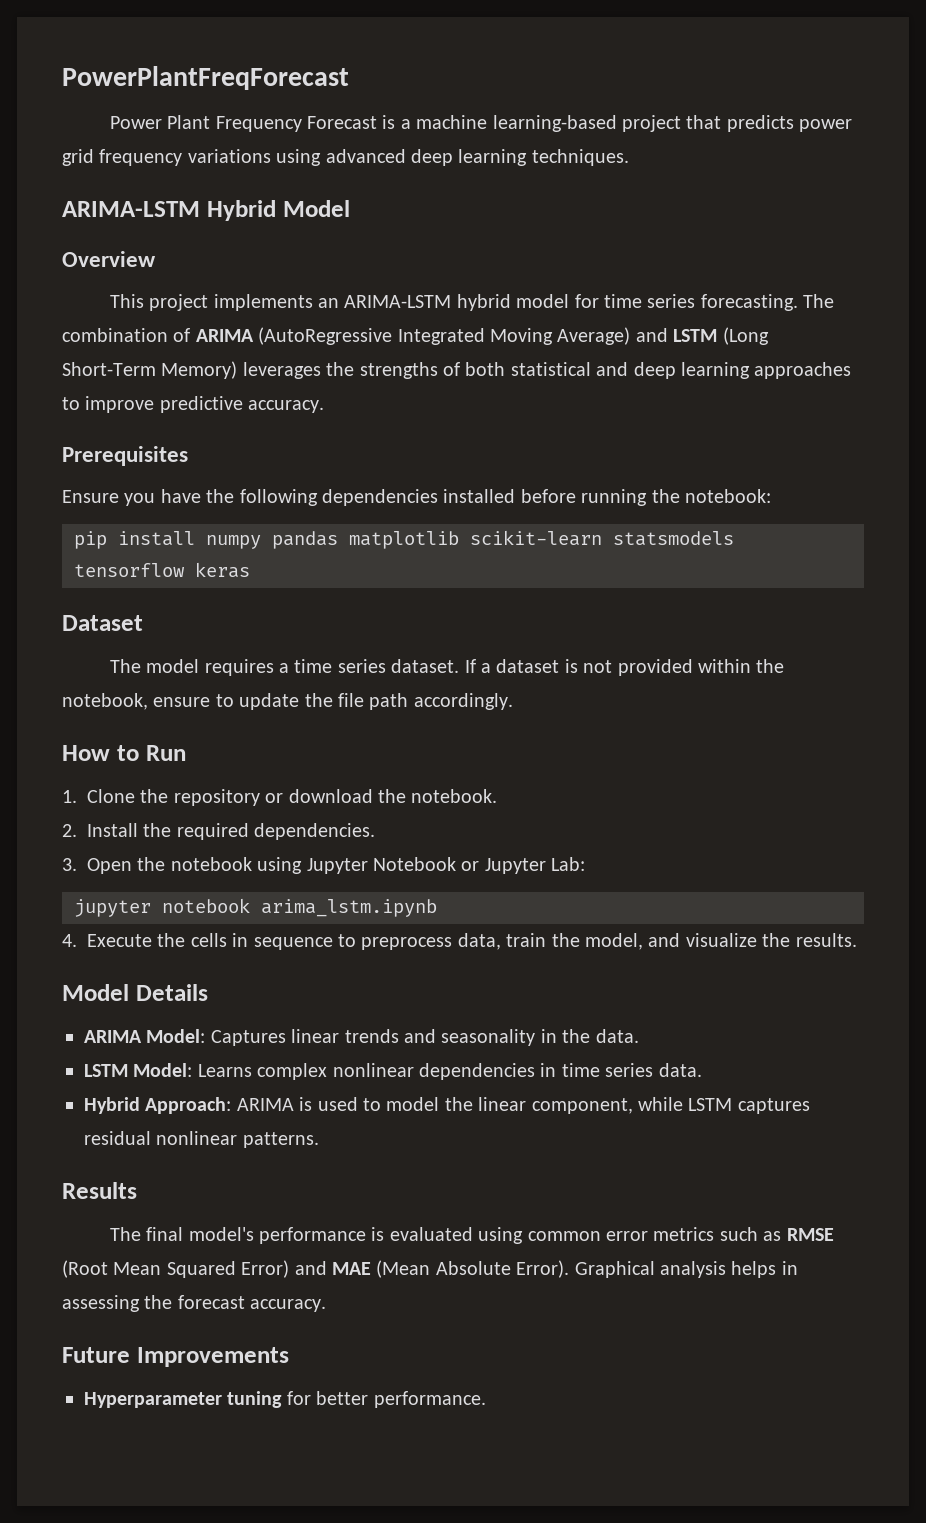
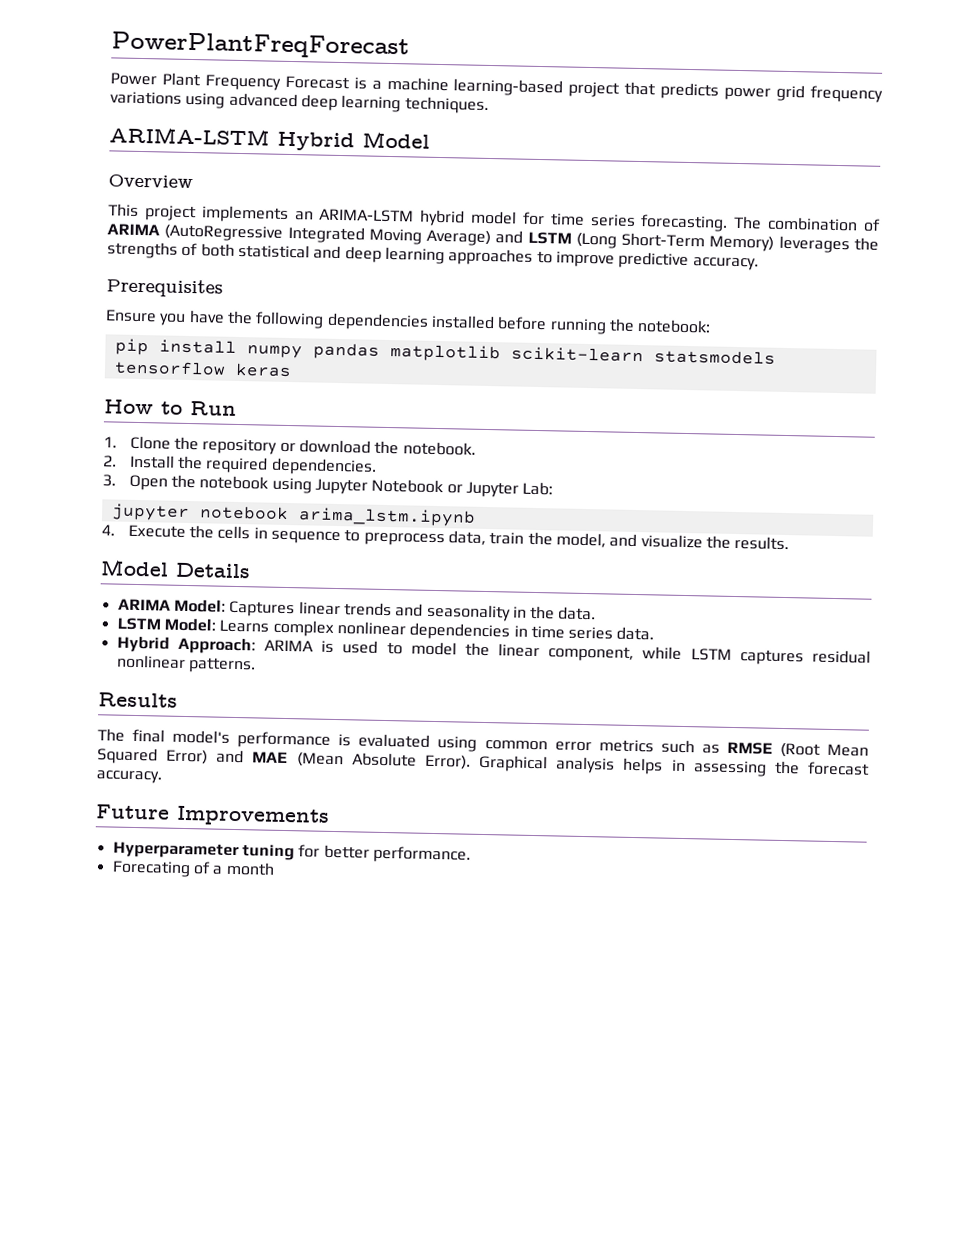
[62,615,143,631] [109,659,785,676] [62,693,513,710] // Dataset // The model requires a time series dataset. If a dataset is not provided within the notebook, ensure to update the file path accordingly. -> (292, 370) none
(486, 1399) none -> [111,860,275,878] // Forecating of a month

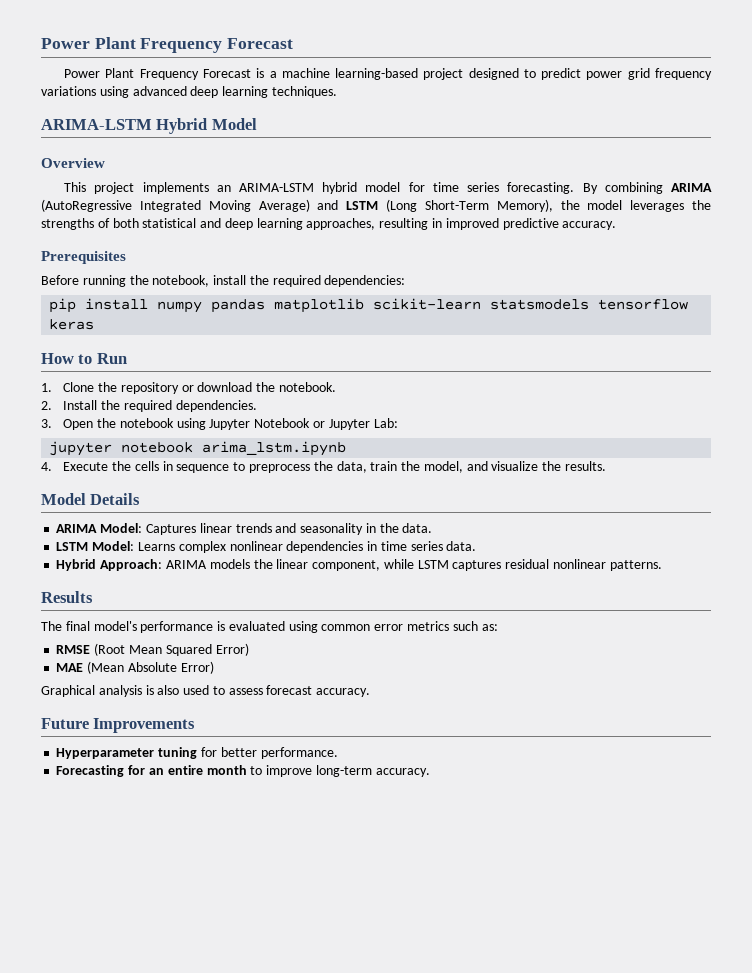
[111,31,410,60] PowerPlantFreqForecast -> [41,37,294,53] Power Plant Frequency Forecast
[624,81,720,100] that predicts -> [468,68,582,80] designed to predict
[733,215,881,232] The combination of -> [582,182,663,194] By combining
[709,235,775,252] Memory) -> [496,199,623,212] Memory), the model
[448,248,615,268] approaches to improve -> [306,218,499,230] approaches, resulting in improved
[105,309,712,335] Ensure you have the following dependencies installed before running the notebook: -> [41,275,406,287] Before running the notebook, install the required dependencies:
(445, 539) none -> [313,461,333,471] the
[321,640,457,656] is used to model -> [209,559,250,569] models
[701,744,720,754] as -> [481,624,498,631] as: //
[216,749,245,764] and -> (249, 649) //
[424,754,471,770] Error). -> [180,661,214,674] Error) //
[622,757,800,777] helps in assessing the -> [145,685,263,695] is also used to assess
[111,860,275,878] Forecating of a month -> [56,765,430,777] Forecasting for an entire month to improve long-term accuracy.

